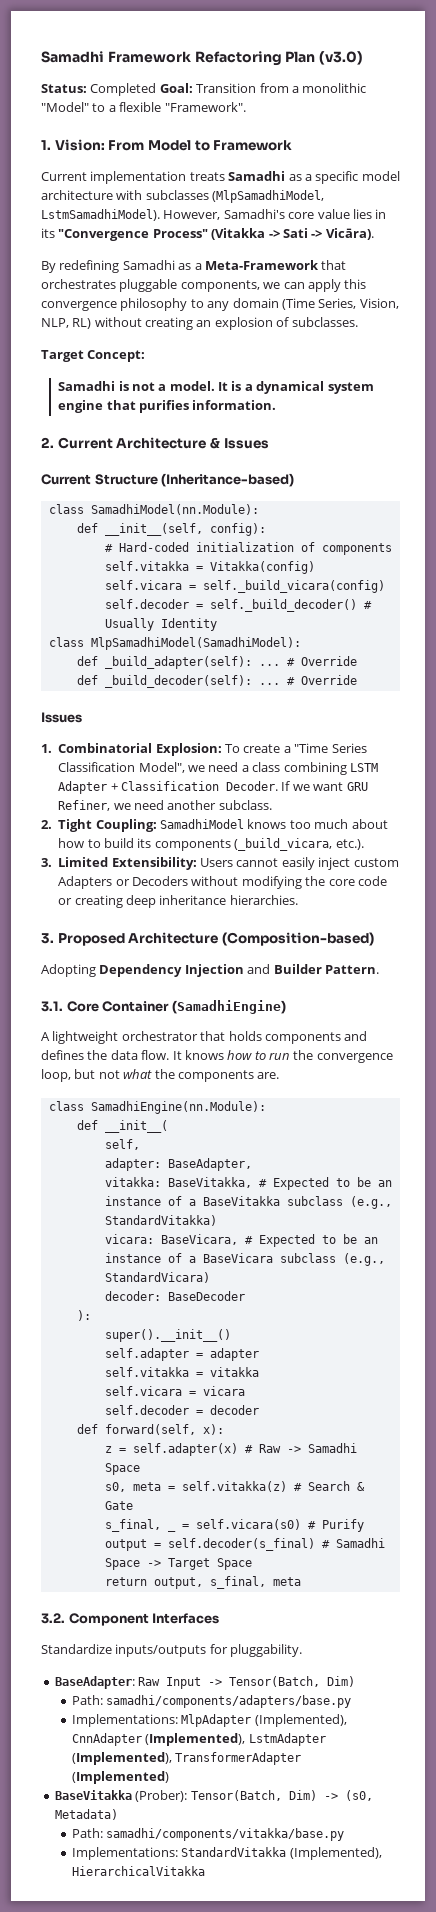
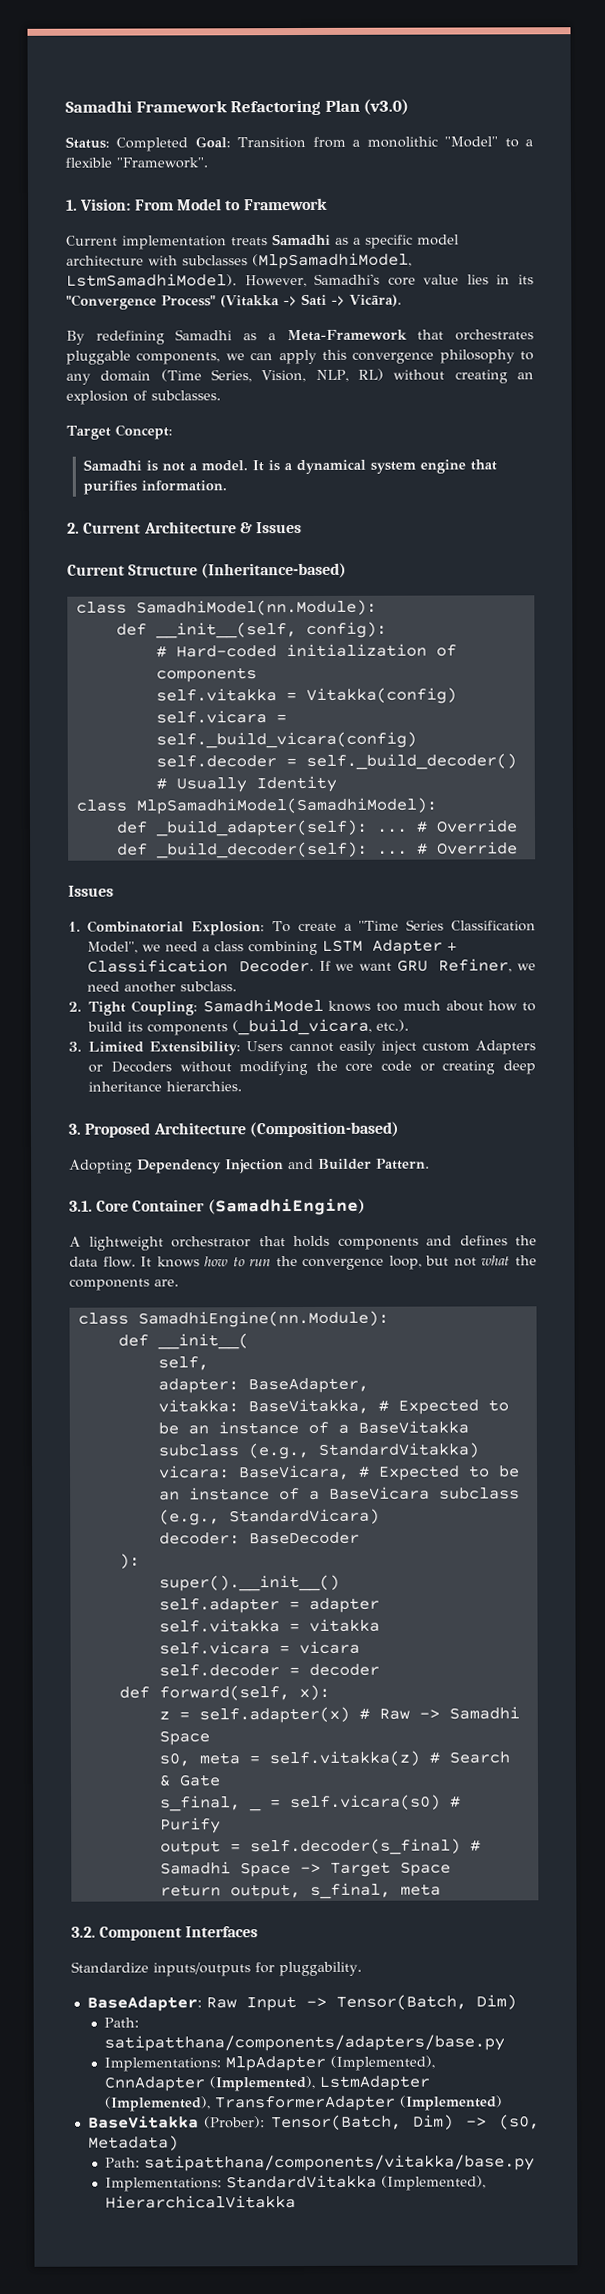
[106,1695,352,1708] samadhi/components/adapters/base.py -> [103,2034,505,2052] satipatthana/components/adapters/base.py
[106,1828,345,1841] samadhi/components/vitakka/base.py -> [143,2154,535,2172] satipatthana/components/vitakka/base.py

